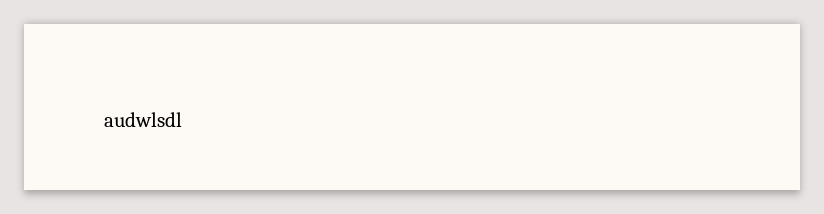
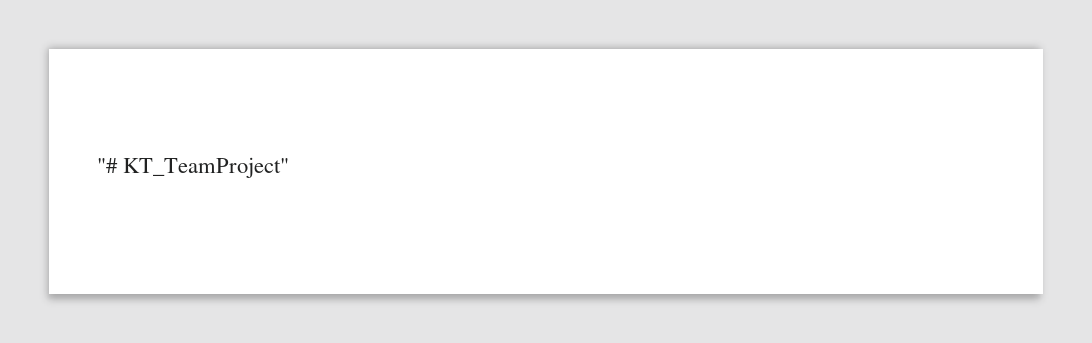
[104,112,182,127] audwlsdl -> [97,157,290,178] "# KT_TeamProject"

